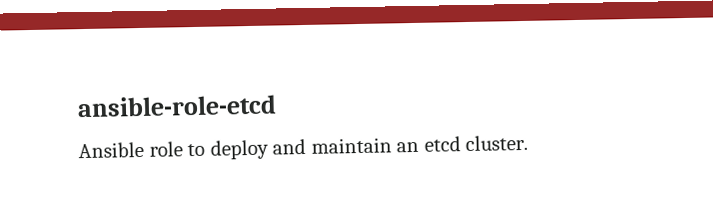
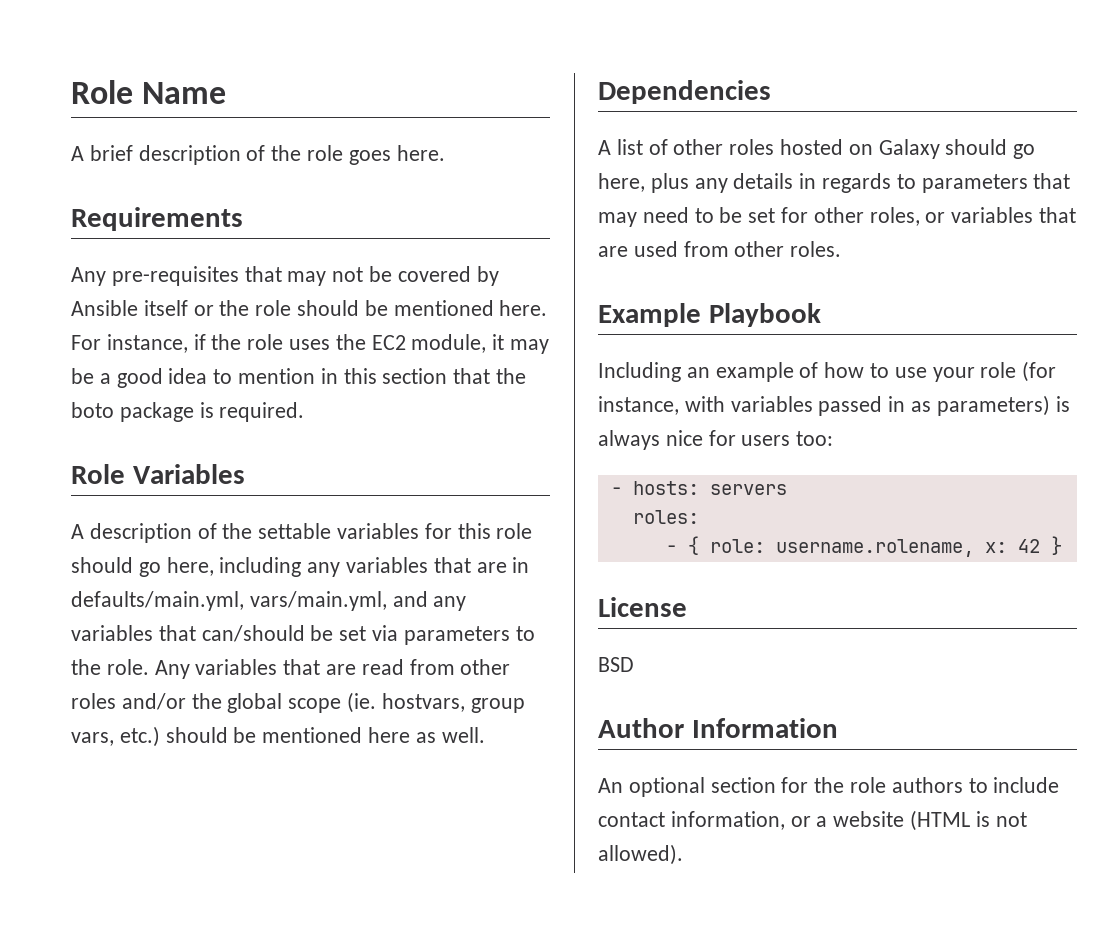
[77,94,277,118] [78,134,529,160] ansible-role-etcd // Ansible role to deploy and maintain an etcd cluster. -> [71,80,227,104] [71,145,445,165] [71,207,243,231] [71,266,499,286] [71,300,548,316] [71,334,550,354] [71,368,527,388] [71,402,305,422] [71,464,245,484] [71,523,533,543] [71,557,530,577] [71,591,467,611] [71,625,535,645] [71,659,511,679] [71,692,525,713] [71,726,485,747] [598,80,771,104] [598,139,1036,159] [598,173,1071,193] [598,207,1077,227] [598,241,842,257] [598,303,821,327] [598,361,1057,382] [598,395,1070,416] [598,430,834,450] [610,481,787,495] [632,510,699,524] [665,536,1062,557] [598,597,687,617] [598,657,634,672] [598,718,838,738] [598,777,1060,797] [598,810,1027,831] [598,844,683,865] Role Name // A brief description of the role goes here. // Requirements // Any pre-requisites that may not be covered by Ansible itself or the role should be mentioned here. For instance, if the role uses the EC2 module, it may be a good idea to mention in this section that the boto package is required. // Role Variables // A description of the settable variables for this role should go here, including any variables that are in defaults/main.yml, vars/main.yml, and any variables that can/should be set via parameters to the role. Any variables that are read from other roles and/or the global scope (ie. hostvars, group vars, etc.) should be mentioned here as well. // Dependencies // A list of other roles hosted on Galaxy should go here, plus any details in regards to parameters that may need to be set for other roles, or variables that are used from other roles. // Example Playbook // Including an example of how to use your role (for instance, with variables passed in as parameters) is always nice for users too: // - hosts: servers // roles: // - { role: username.rolename, x: 42 } // License // BSD // Author Information // An optional section for the role authors to include contact information, or a website (HTML is not allowed).

